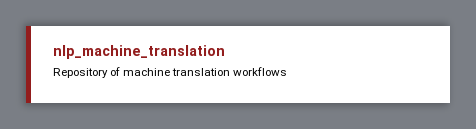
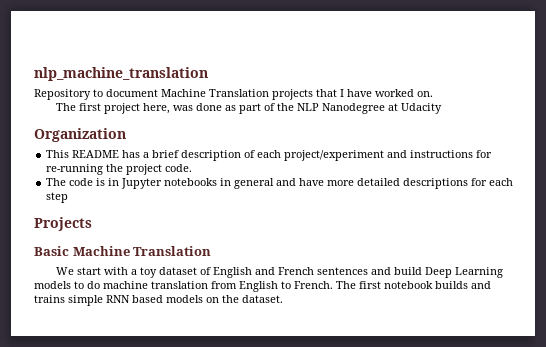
[110,67,288,76] of machine translation workflows -> [93,89,433,100] [56,103,443,114] [34,128,126,142] [46,150,493,161] [46,164,193,175] [46,178,514,189] [46,192,69,203] [34,217,92,231] [34,246,212,256] [56,267,504,278] [34,281,491,292] [34,295,283,306] to document Machine Translation projects that I have worked on. // The first project here, was done as part of the NLP Nanodegree at Udacity // Organization // This README has a brief description of each project/experiment and instructions for re-running the project code. // The code is in Jupyter notebooks in general and have more detailed descriptions for each step // Projects // Basic Machine Translation // We start with a toy dataset of English and French sentences and build Deep Learning models to do machine translation from English to French. The first notebook builds and trains simple RNN based models on the dataset.

